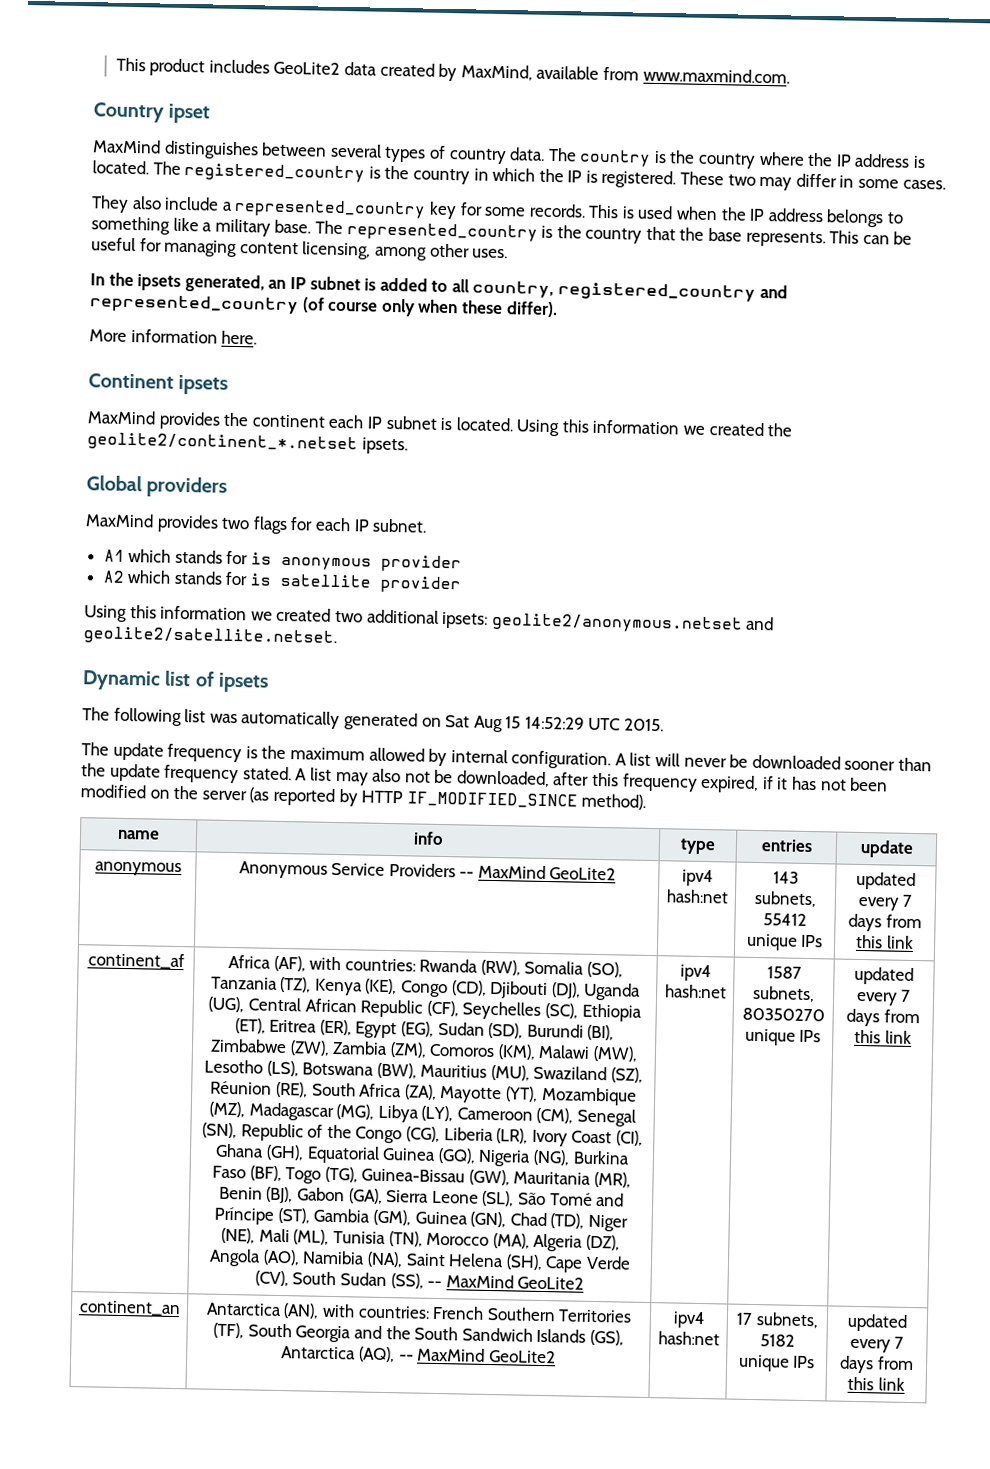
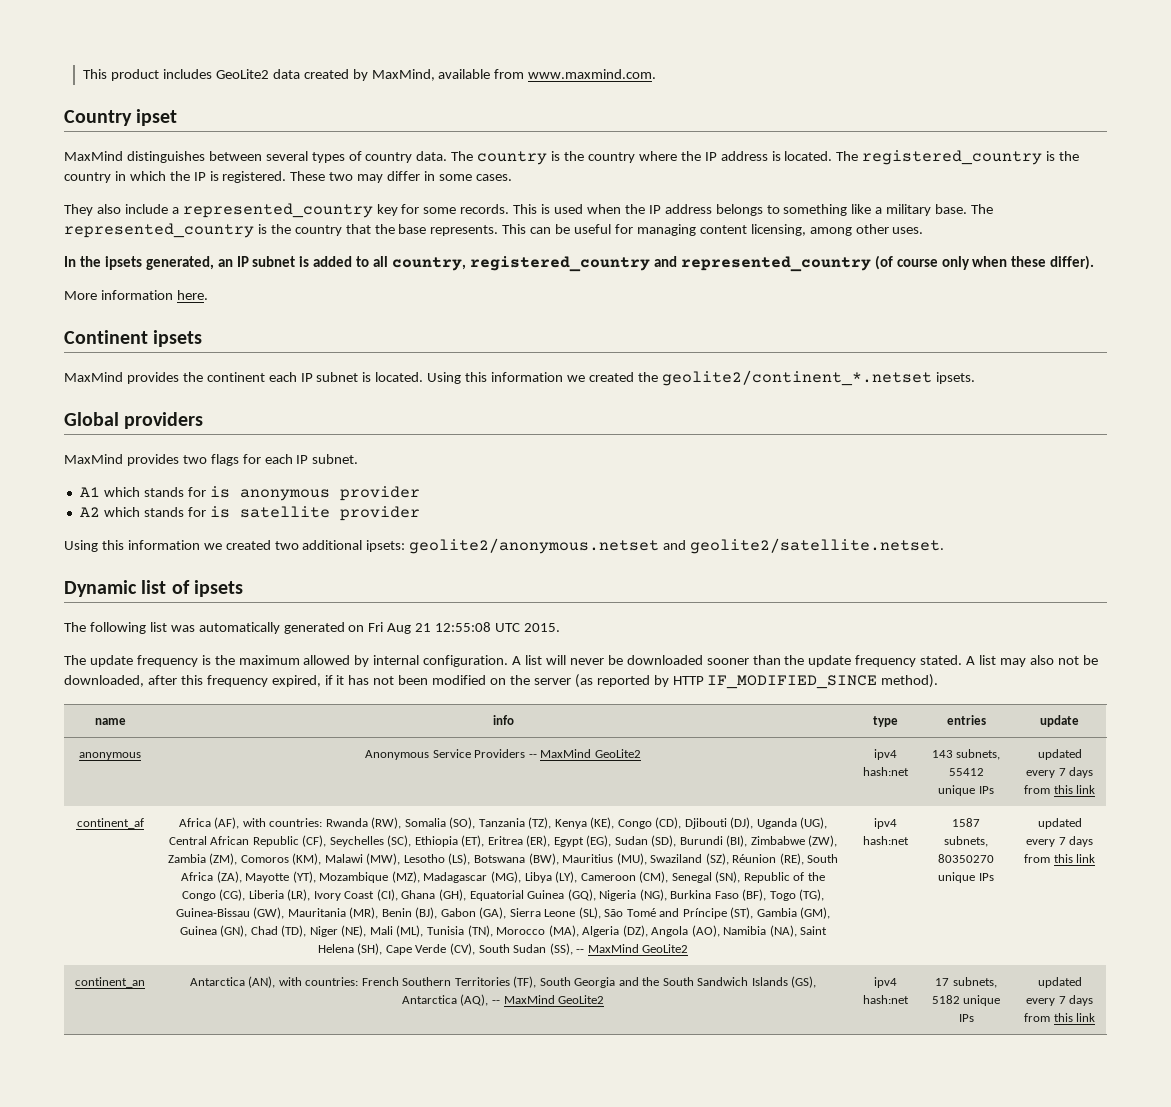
[445,715,585,733] Sat Aug 15 14:52:29 -> [368,622,492,634] Fri Aug 21 12:55:08

